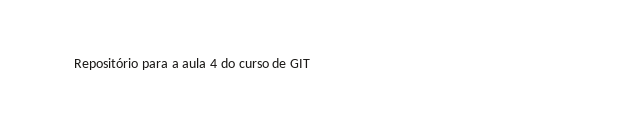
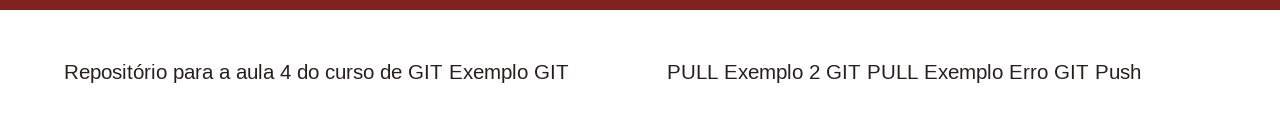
(311, 63) none -> [449,64,1141,83] Exemplo GIT PULL Exemplo 2 GIT PULL Exemplo Erro GIT Push

